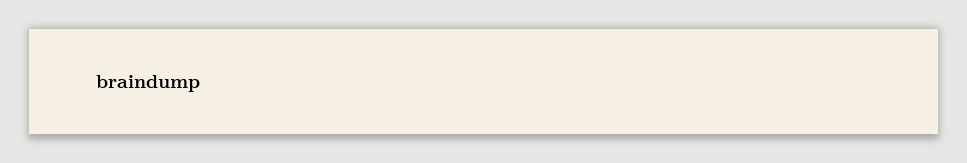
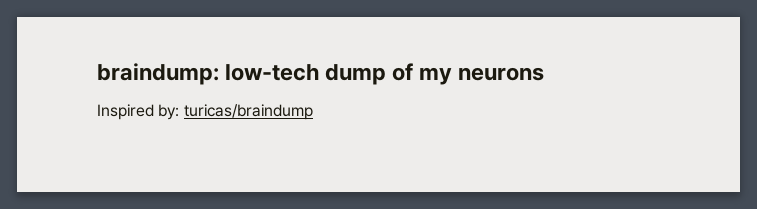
[96,75,200,92] braindump -> [97,63,545,85] [97,104,313,120] braindump: low-tech dump of my neurons // Inspired by: turicas/braindump

